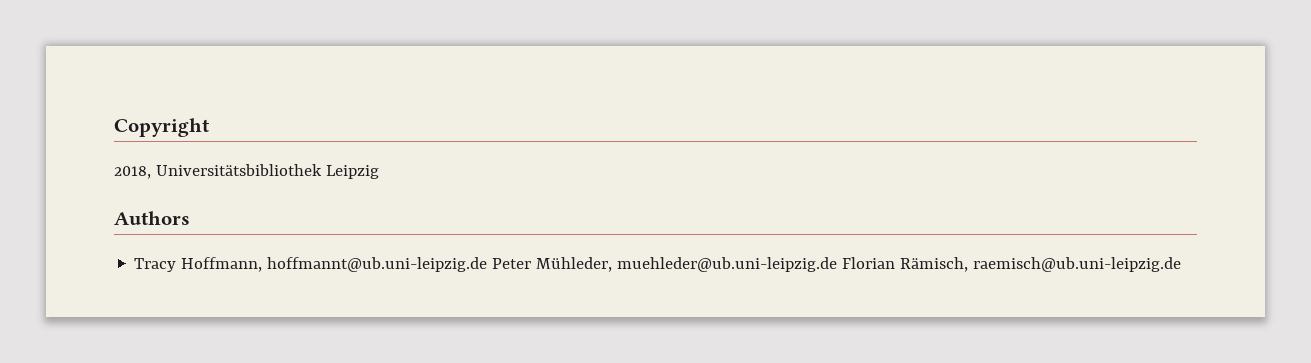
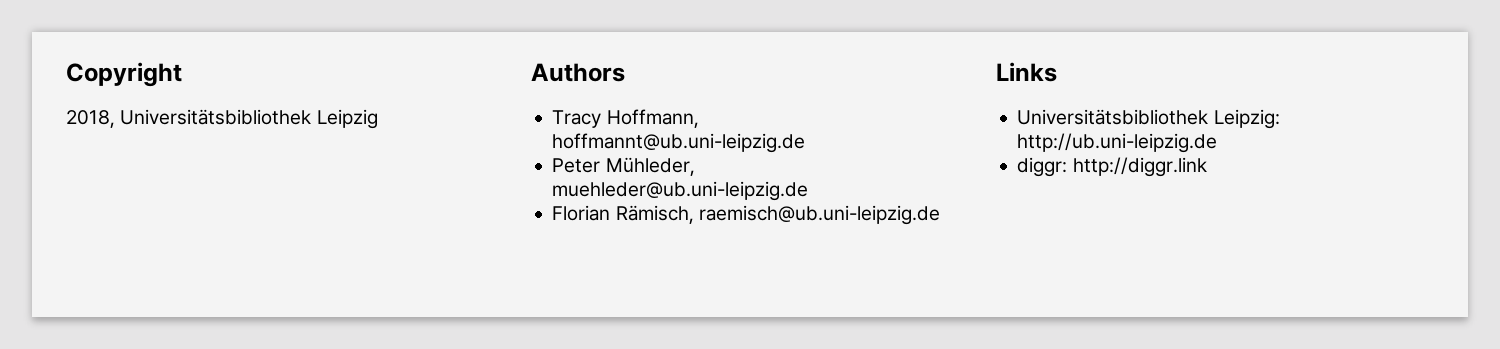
(488, 264) none -> (806, 143) //
(838, 264) none -> (809, 191) //
(1182, 264) none -> [996,62,1057,82] [1017,109,1280,129] [1017,133,1218,153] [1017,157,1207,177] // Links // Universitätsbibliothek Leipzig: http://ub.uni-leipzig.de // diggr: http://diggr.link

